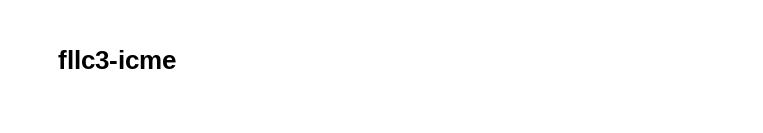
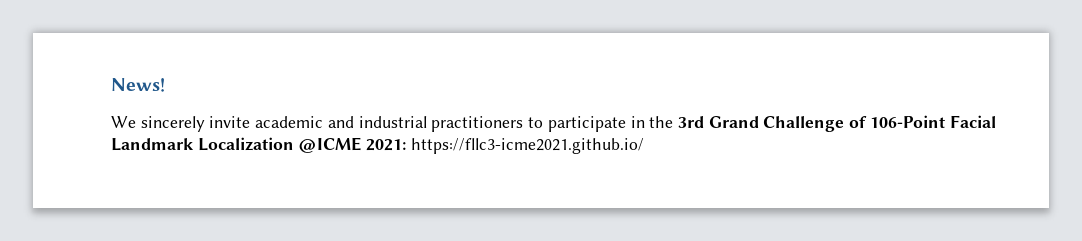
[58,50,176,69] fllc3-icme -> [111,78,165,92] [111,115,996,132] [111,137,644,154] News! // We sincerely invite academic and industrial practitioners to participate in the 3rd Grand Challenge of 106-Point Facial Landmark Localization @ICME 2021: https://fllc3-icme2021.github.io/

